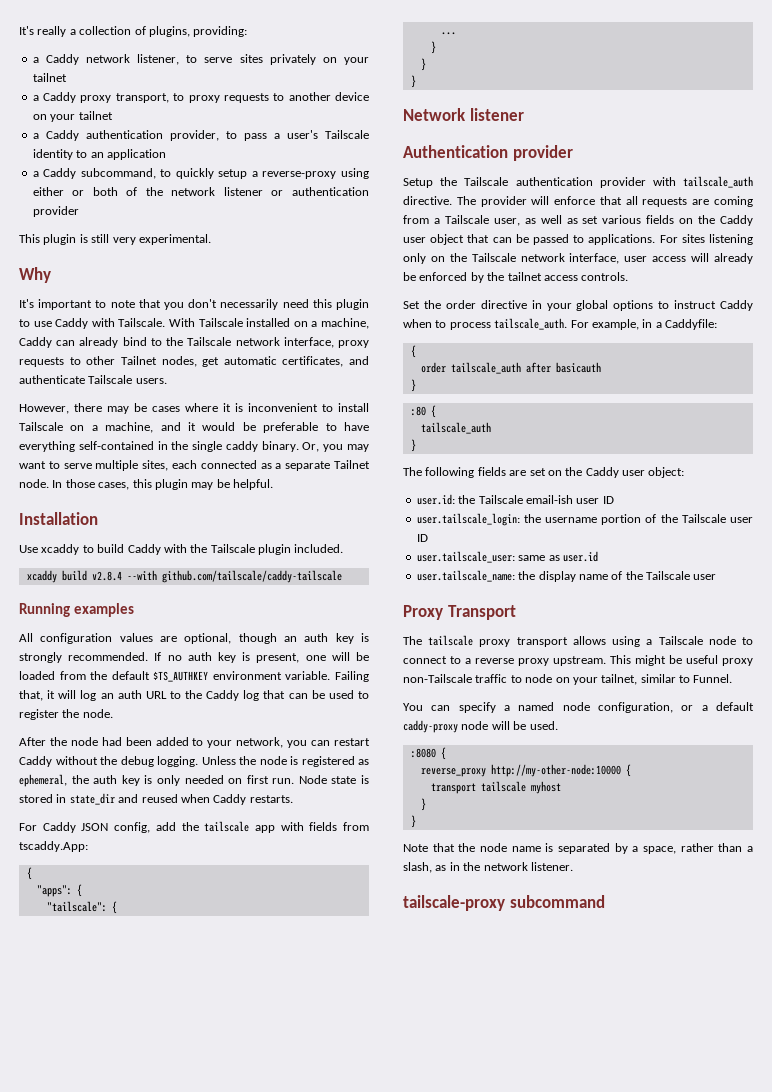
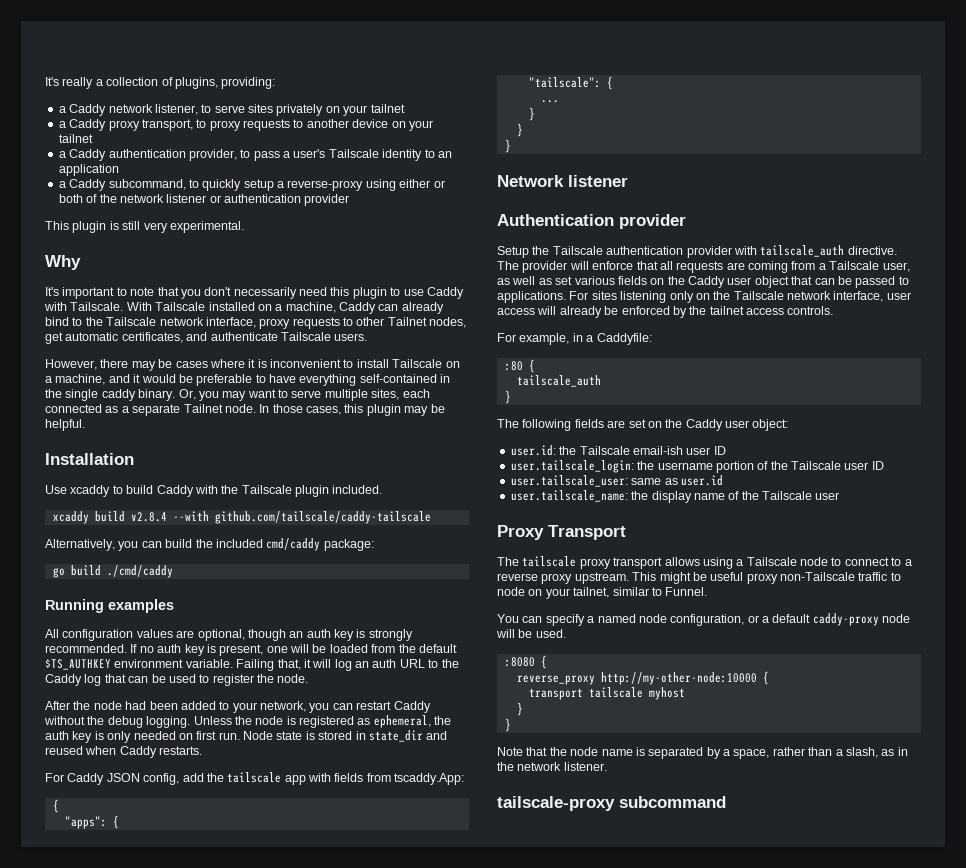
(342, 576) none -> [45,538,374,551] [52,565,173,578] // Alternatively, you can build the included cmd/caddy package: // go build ./cmd/caddy
[403,300,753,311] [403,318,568,330] Set the order directive in your global options to instruct Caddy when to process tailscale_auth. -> (834, 310) none
[410,345,416,358] [420,362,601,374] [410,379,416,392] // { // order tailscale_auth after basicauth // } -> (652, 339) none

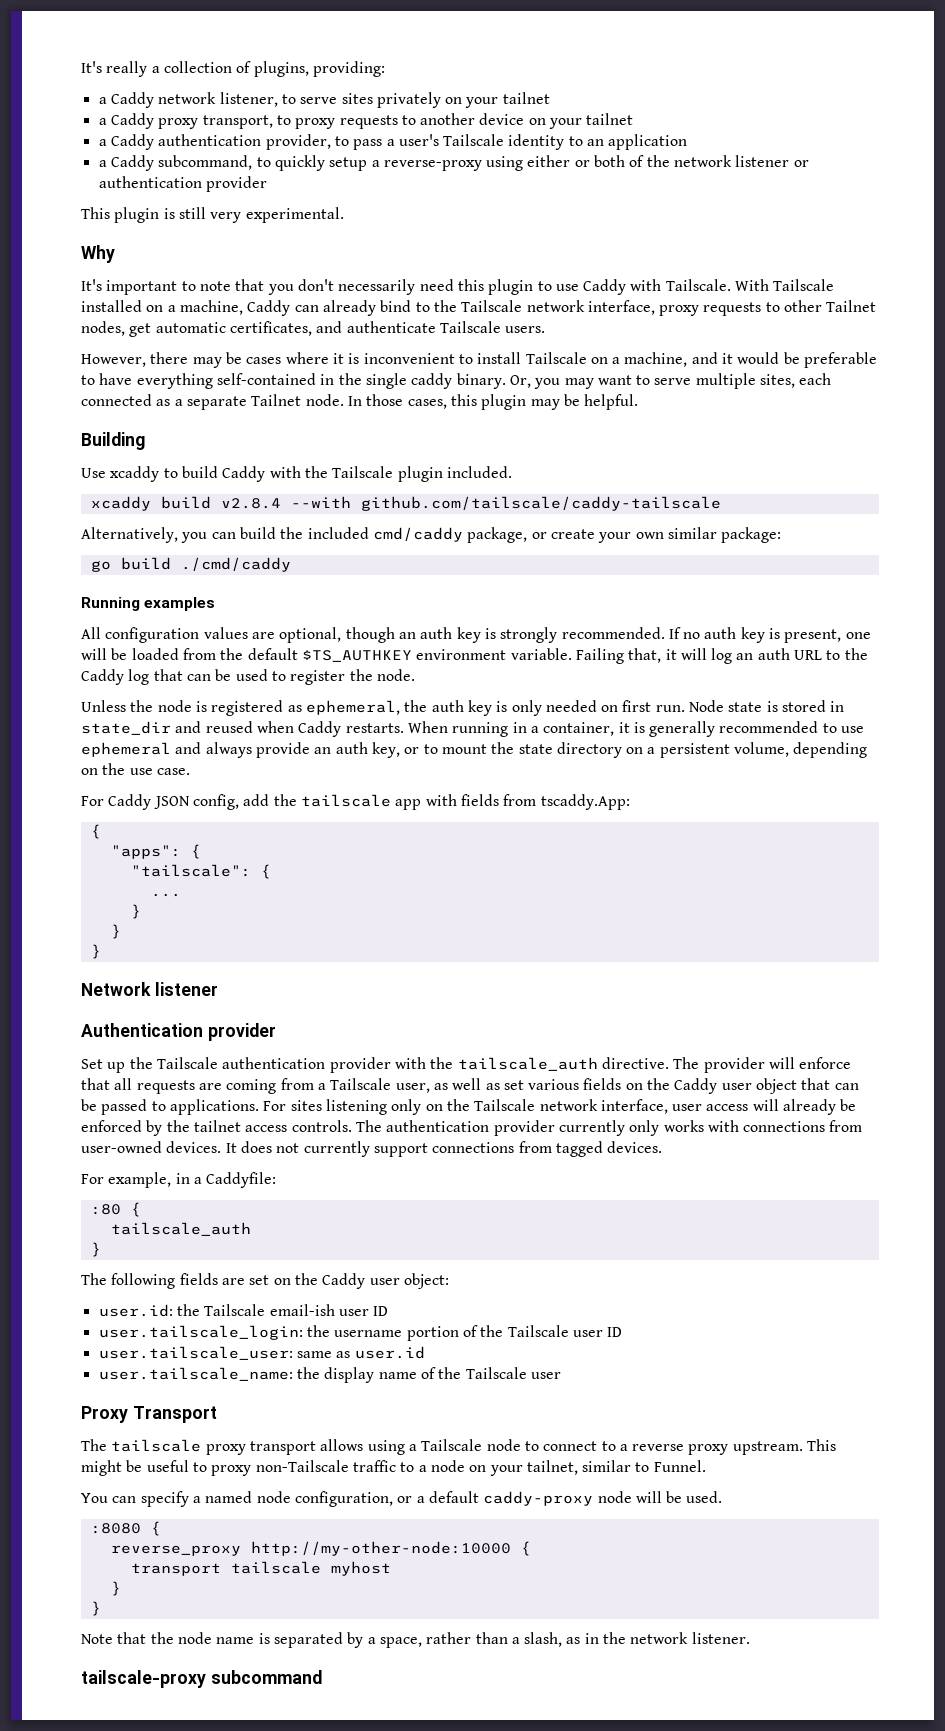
[45,453,134,465] Installation -> [81,432,145,450] Building
(321, 544) none -> [467,527,717,543] package, or create your own similar
[45,701,431,713] [44,716,191,728] After the node had been added to your network, you can restart Caddy without the debug logging. -> (415, 675) none
(203, 750) none -> [407,721,865,737] [81,742,868,758] [81,763,190,775] When running in a container, it is generally recommended to use ephemeral and always provide an auth key, or to mount the state directory on a persistent volume, depending on the use case.
[497,246,529,258] Setup -> [81,1059,126,1073] Set up
(757, 250) none -> [430,1057,454,1069] the
(834, 310) none -> [355,1120,863,1136] [81,1141,663,1157] The authentication provider currently only works with connections from user-owned devices. It does not currently support connections from tagged devices.
(744, 576) none -> [192,1462,207,1472] to
(901, 576) none -> [418,1465,427,1472] a

